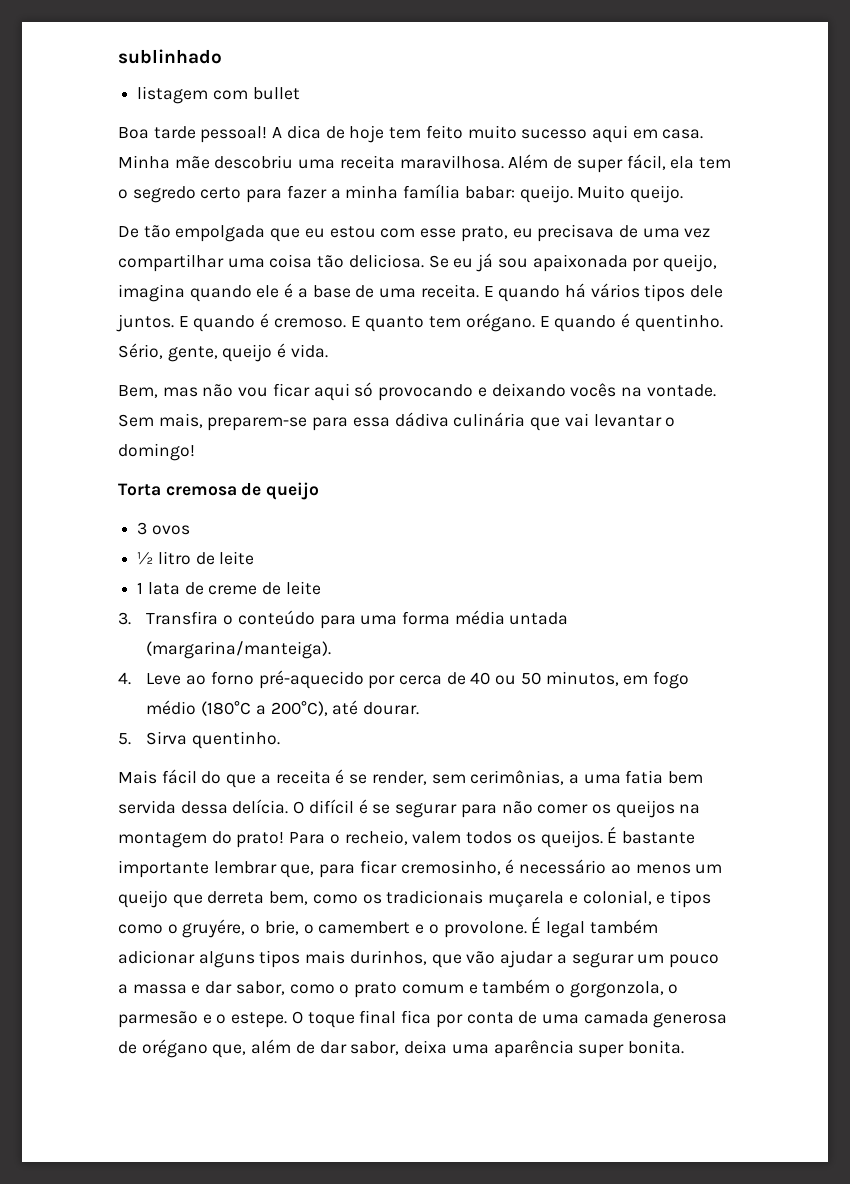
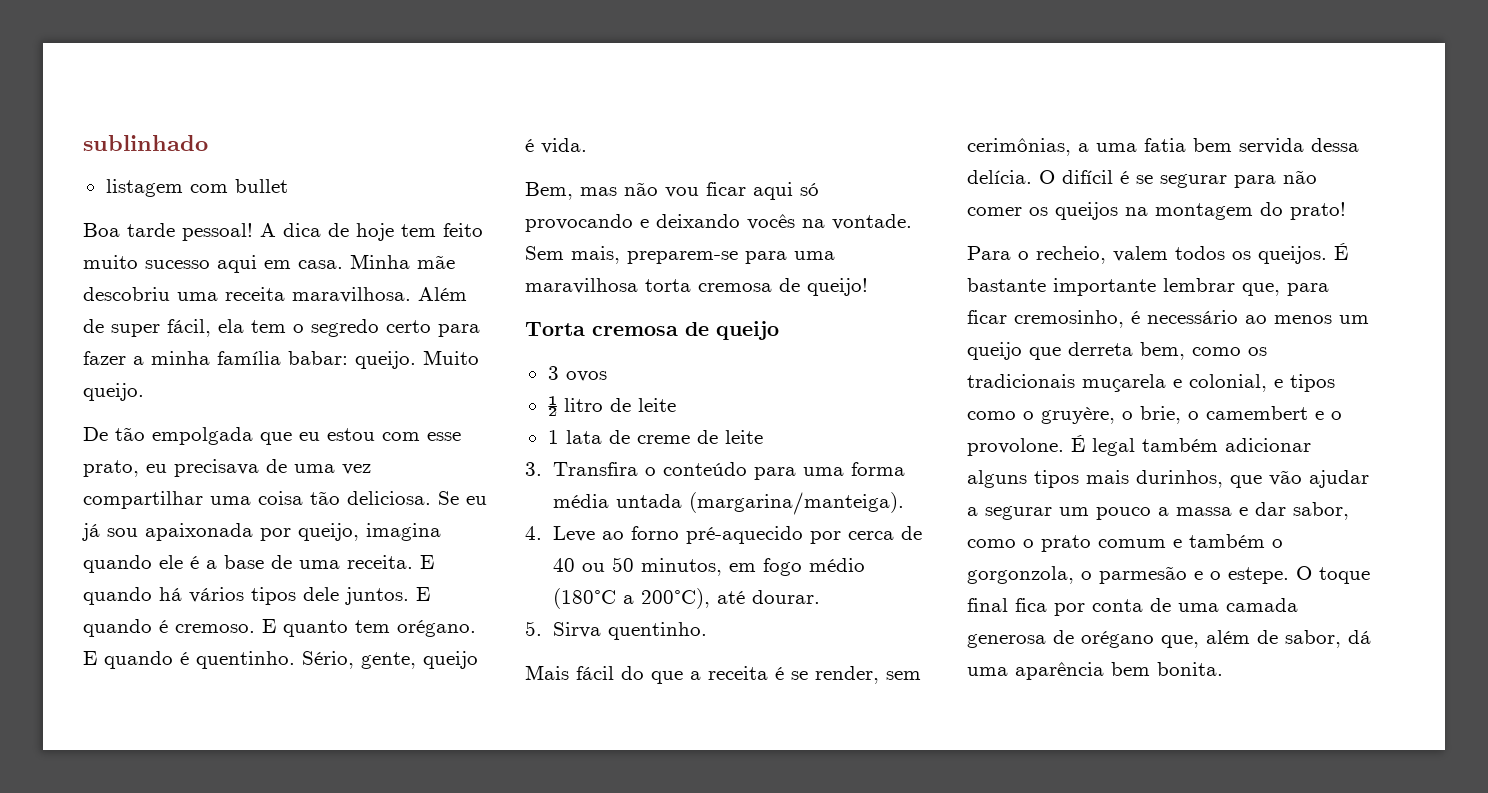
[352,412,676,431] [118,443,195,461] essa dádiva culinária que vai levantar o domingo! -> [794,251,835,260] [525,278,868,296] uma maravilhosa torta cremosa de queijo!
(285, 840) none -> (1346, 211) //
[182,919,246,938] gruyére, -> [1041,407,1115,424] gruyère,
[319,1040,448,1055] dar sabor, deixa -> [1285,630,1371,648] sabor, dá
[578,1044,625,1058] super -> [1111,662,1150,676] bem

